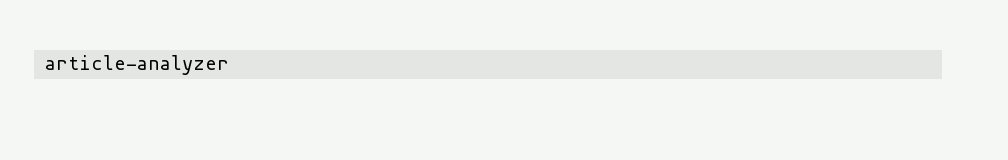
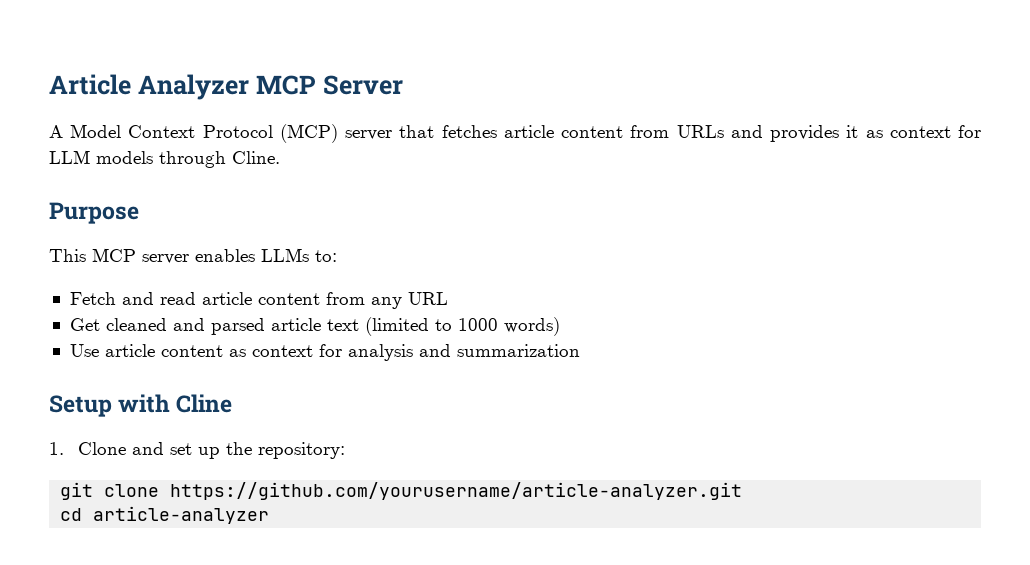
(45, 65) none -> [49,74,403,100] [49,124,982,143] [49,150,280,168] [49,202,139,224] [49,248,337,264] [69,292,448,309] [69,317,560,336] [69,344,580,361] [49,394,233,417] [49,442,345,459] [60,482,743,500] [60,508,83,521] Article Analyzer MCP Server // A Model Context Protocol (MCP) server that fetches article content from URLs and provides it as context for LLM models through Cline. // Purpose // This MCP server enables LLMs to: // Fetch and read article content from any URL // Get cleaned and parsed article text (limited to 1000 words) // Use article content as context for analysis and summarization // Setup with Cline // 1. Clone and set up the repository: // git clone https://github.com/yourusername/article-analyzer.git // cd

